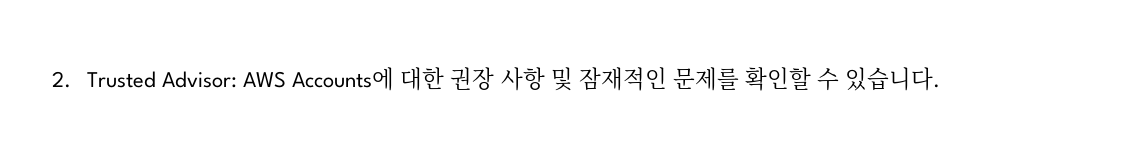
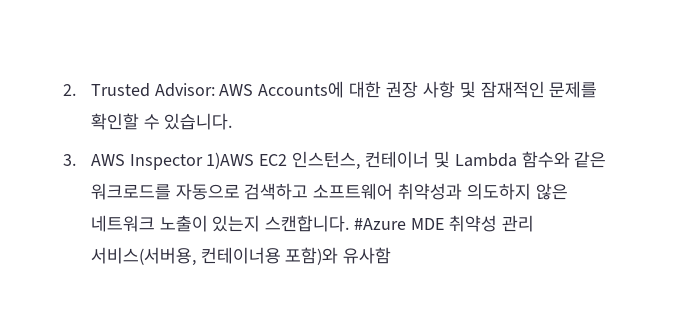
(940, 79) none -> [63,151,607,170] [90,183,568,200] [90,215,534,232] [90,247,392,266] // 3. AWS Inspector 1)AWS EC2 인스턴스, 컨테이너 및 Lambda 함수와 같은 워크로드를 자동으로 검색하고 소프트웨어 취약성과 의도하지 않은 네트워크 노출이 있는지 스캔합니다. #Azure MDE 취약성 관리 서비스(서버용, 컨테이너용 포함)와 유사함

